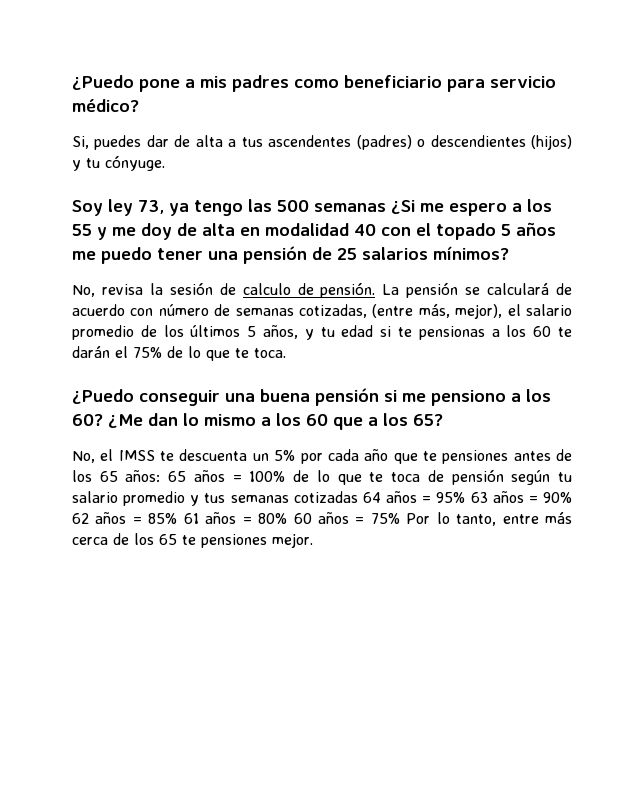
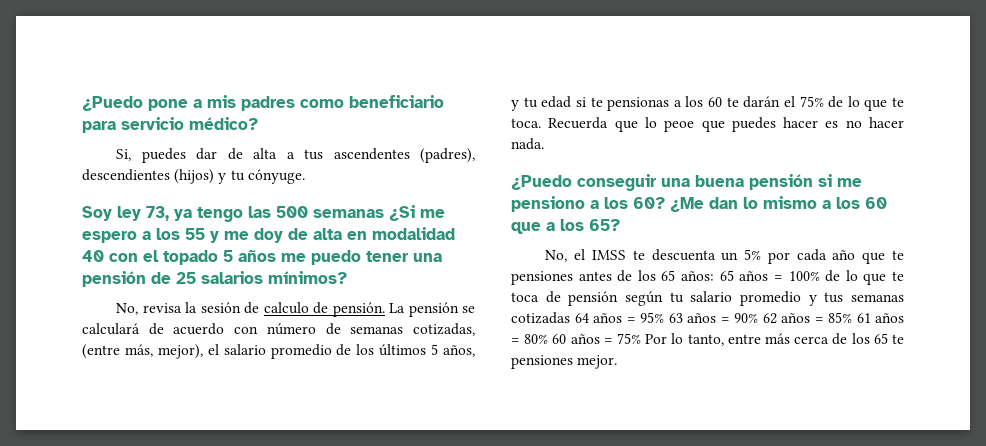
[356,135,426,150] (padres) o -> [420,148,475,163] (padres),
(286, 353) none -> [548,117,905,132] [511,138,544,150] Recuerda que lo peoe que puedes hacer es no hacer nada.

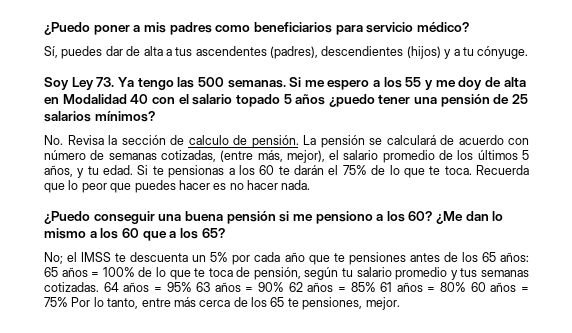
[82,96,188,111] ¿Puedo pone -> [44,22,130,35] ¿Puedo poner
[349,95,444,108] beneficiario -> [253,22,332,33] beneficiarios
[116,149,132,161] Si, -> [44,46,58,58] Sí,
(227, 178) none -> [453,49,460,56] a
[117,206,192,221] ley 73, ya -> [71,77,134,90] Ley 73. Ya
[313,205,415,221] semanas ¿Si -> [227,77,302,88] semanas. Si
[372,227,455,240] modalidad -> [62,94,127,104] Modalidad
(159, 256) none -> [192,94,233,105] salario
[281,250,361,265] me puedo -> [328,94,375,107] ¿puedo
[116,302,241,315] No, revisa la sesión -> [44,135,166,145] No. Revisa la sección
[541,96,586,108] edad si -> [103,165,149,175] edad. Si
[664,120,695,132] peoe -> [81,183,107,193] peor
[545,250,568,262] No, -> [44,252,63,264] No;
[568,291,619,306] pensión -> [253,267,301,280] pensión,
[511,312,570,324] cotizadas -> [44,282,99,292] cotizadas.
[511,355,573,369] pensiones -> [302,297,363,310] pensiones,

